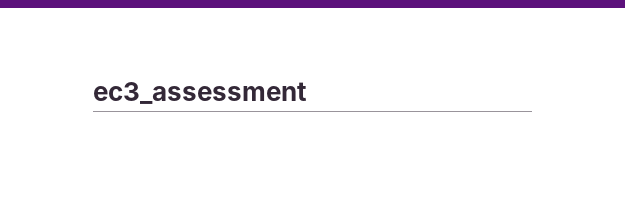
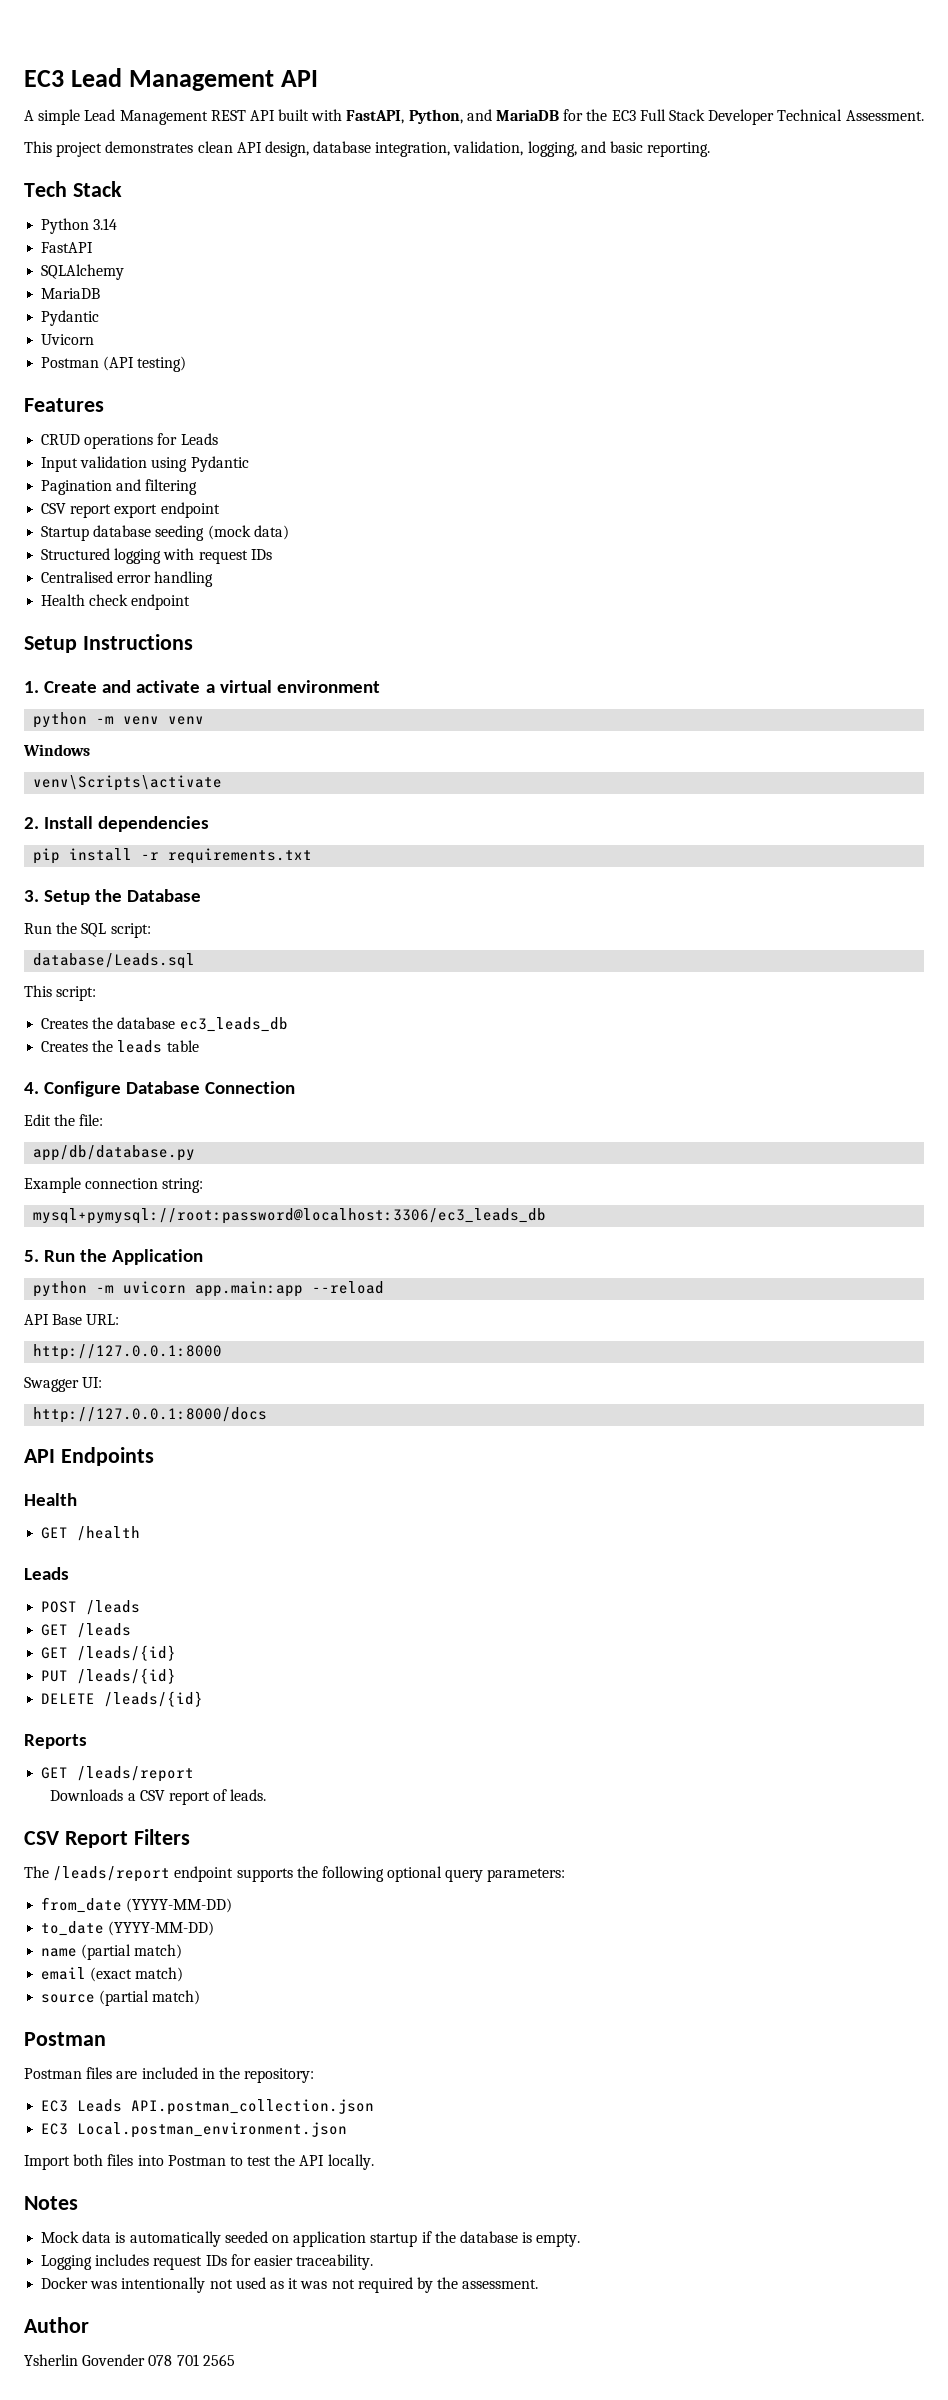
[93,82,307,104] ec3_assessment -> [24,68,318,91] [24,109,924,125] [24,141,711,157] [24,181,122,197] [41,218,118,234] [41,242,94,253] [41,264,125,280] [41,288,101,299] [41,310,100,326] [41,334,95,345] [41,356,187,372] [24,398,104,412] [41,433,218,449] [41,456,249,472] [41,479,198,495] [41,502,220,518] [41,525,289,541] [41,548,272,564] [41,571,214,587] [41,594,191,610] [24,634,193,653] [24,680,380,693] [33,712,205,728] [23,744,90,756] [33,775,223,791] [24,816,210,832] [33,848,313,864] [24,889,202,905] [24,922,151,938] [33,953,196,969] [24,985,97,1001] [41,1017,288,1032] [41,1040,199,1053] [24,1081,296,1097] [24,1114,104,1126] [33,1145,196,1161] [24,1177,204,1193] [33,1208,547,1224] [24,1249,204,1265] [33,1281,385,1297] [24,1314,120,1325] [33,1344,223,1360] [24,1377,103,1392] [33,1407,268,1423] [24,1447,154,1466] [24,1493,77,1506] [41,1526,141,1541] [24,1567,69,1580] [41,1600,141,1615] [41,1623,132,1638] [41,1645,177,1661] [41,1668,177,1684] [41,1691,204,1707] [24,1734,87,1749] [41,1766,195,1782] [50,1789,267,1805] [24,1829,190,1848] [24,1866,566,1882] [41,1897,233,1913] [41,1921,215,1936] [41,1944,183,1960] [41,1967,184,1982] [41,1990,201,2006] [24,2032,106,2046] [24,2067,315,2083] [41,2099,375,2115] [41,2122,348,2138] [24,2154,374,2170] [24,2196,78,2210] [41,2231,581,2247] [41,2254,374,2270] [41,2277,539,2293] [24,2317,89,2333] [24,2354,235,2366] EC3 Lead Management API // A simple Lead Management REST API built with FastAPI, Python, and MariaDB for the EC3 Full Stack Developer Technical Assessment. // This project demonstrates clean API design, database integration, validation, logging, and basic reporting. // Tech Stack // Python 3.14 // FastAPI // SQLAlchemy // MariaDB // Pydantic // Uvicorn // Postman (API testing) // Features // CRUD operations for Leads // Input validation using Pydantic // Pagination and filtering // CSV report export endpoint // Startup database seeding (mock data) // Structured logging with request IDs // Centralised error handling // Health check endpoint // Setup Instructions // 1. Create and activate a virtual environment // python -m venv venv // Windows // venv\Scripts\activate // 2. Install dependencies // pip install -r requirements.txt // 3. Setup the Database // Run the SQL script: // database/Leads.sql // This script: // Creates the database ec3_leads_db // Creates the leads table // 4. Configure Database Connection // Edit the file: // app/db/database.py // Example connection string: // mysql+pymysql://root:password@localhost:3306/ec3_leads_db // 5. Run the Application // python -m uvicorn app.main:app --reload // API Base URL: // http://127.0.0.1:8000 // Swagger UI: // http://127.0.0.1:8000/docs // API Endpoints // Health // GET /health // Leads // POST /leads // GET /leads // GET /leads/{id} // PUT /leads/{id} // DELETE /leads/{id} // Reports // GET /leads/report // Downloads a CSV report of leads. // CSV Report Filters // The /leads/report endpoint supports the following optional query parameters: // from_date (YYYY-MM-DD) // to_date (YYYY-MM-DD) // name (partial match) // email (exact match) // source (partial match) // Postman // Postman files are included in the repository: // EC3 Leads API.postman_collection.json // EC3 Local.postman_environment.json // Import both files into Postman to test the API locally. // Notes // Mock data is automatically seeded on application startup if the database is empty. // Logging includes request IDs for easier traceability. // Docker was intentionally not used as it was not required by the assessment. // Author // Ysherlin Govender 078 701 2565

